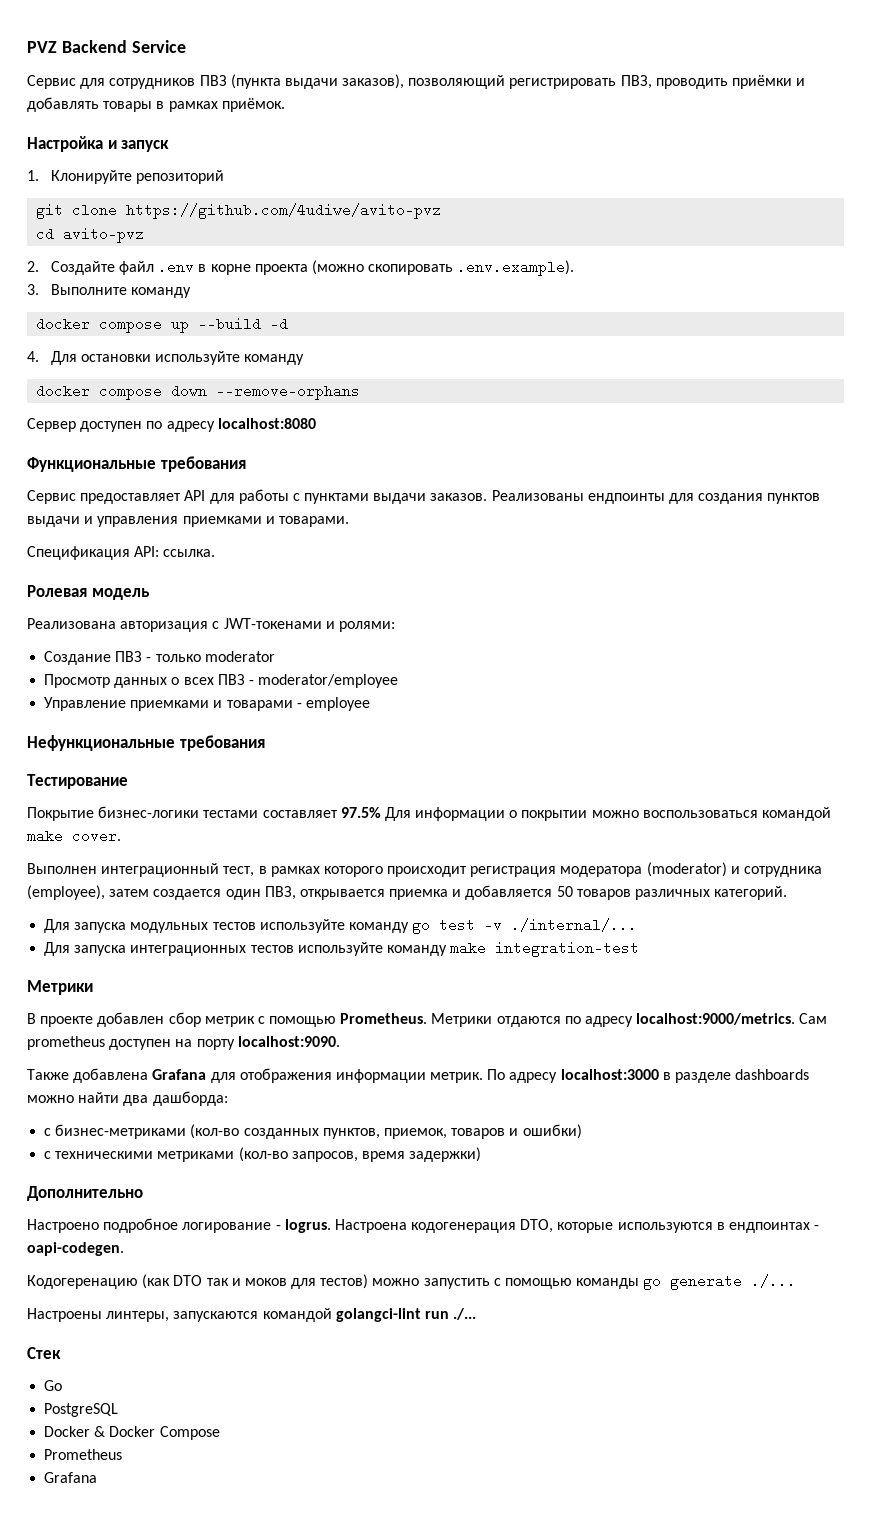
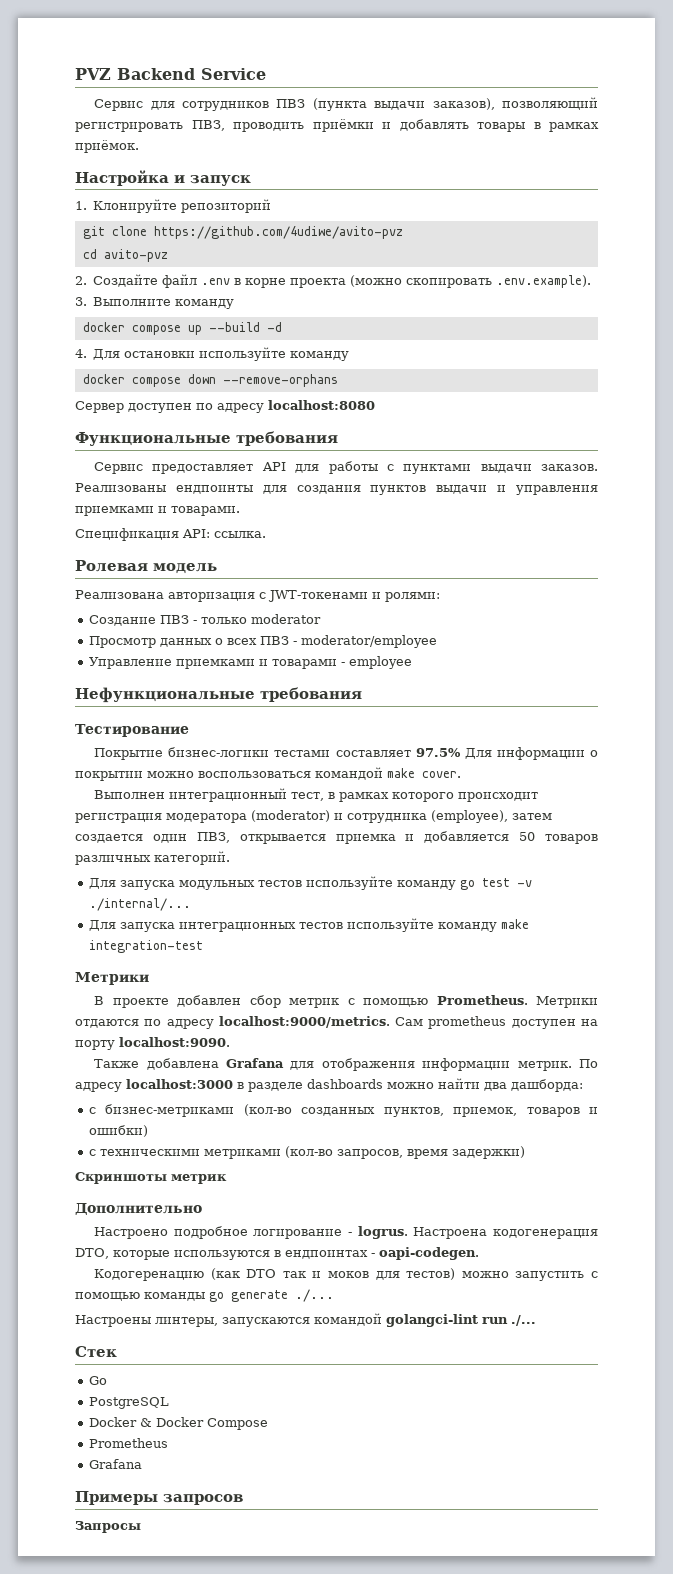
(482, 1154) none -> [75,1172,227,1184] // Скриншоты метрик
(98, 1477) none -> [75,1491,243,1505] [75,1521,141,1533] // Примеры запросов // Запросы

